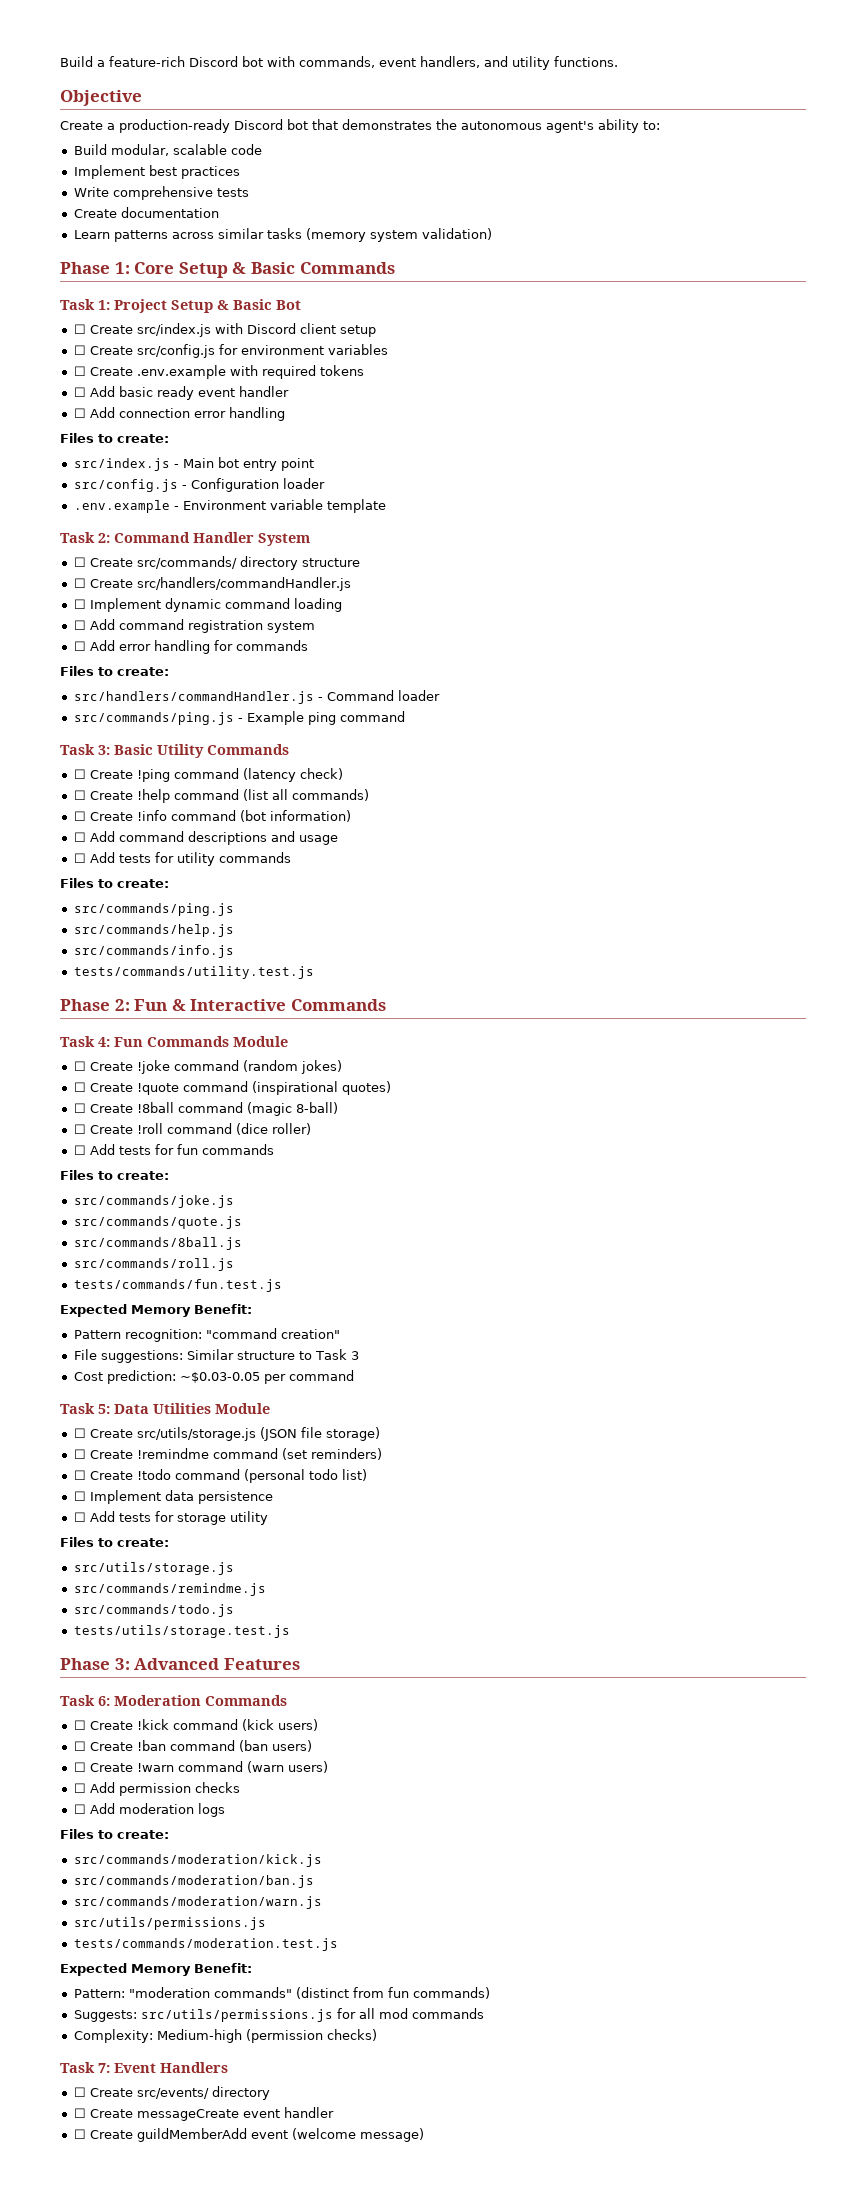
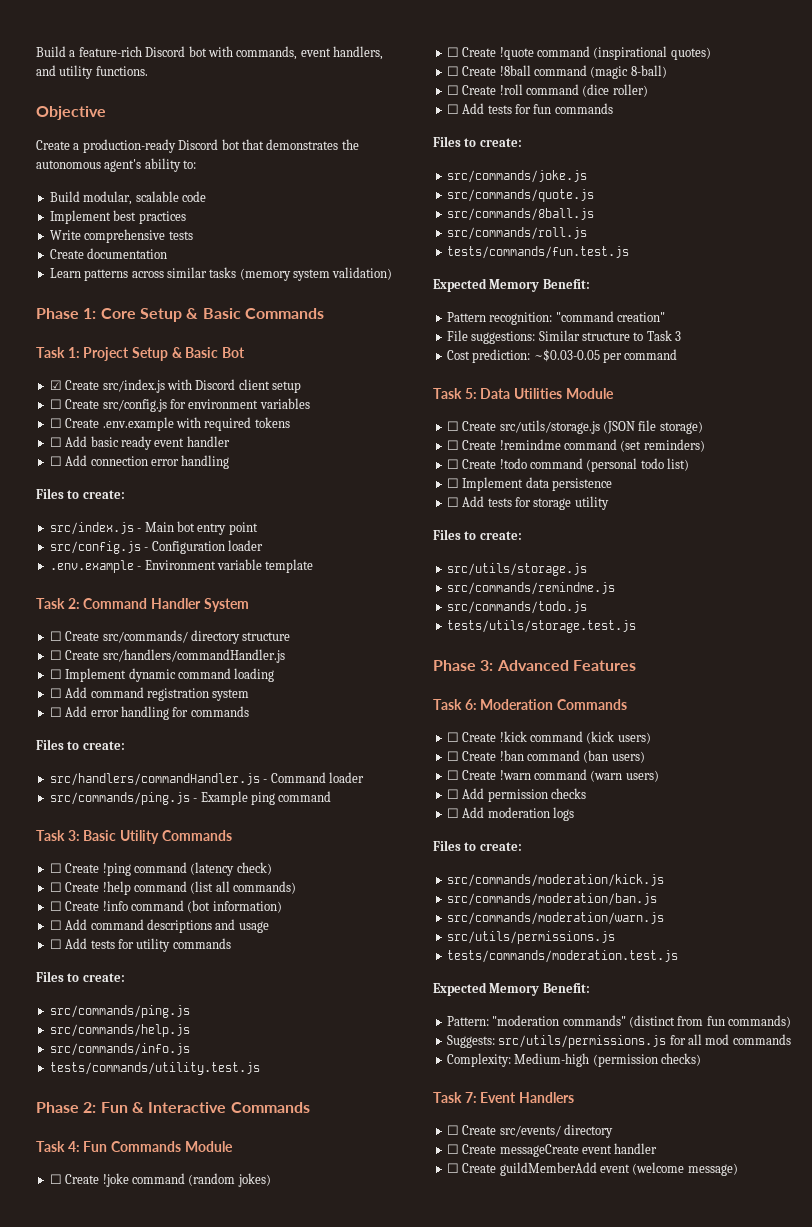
[73,324,86,334] ☐ -> [49,380,62,390] ☑

